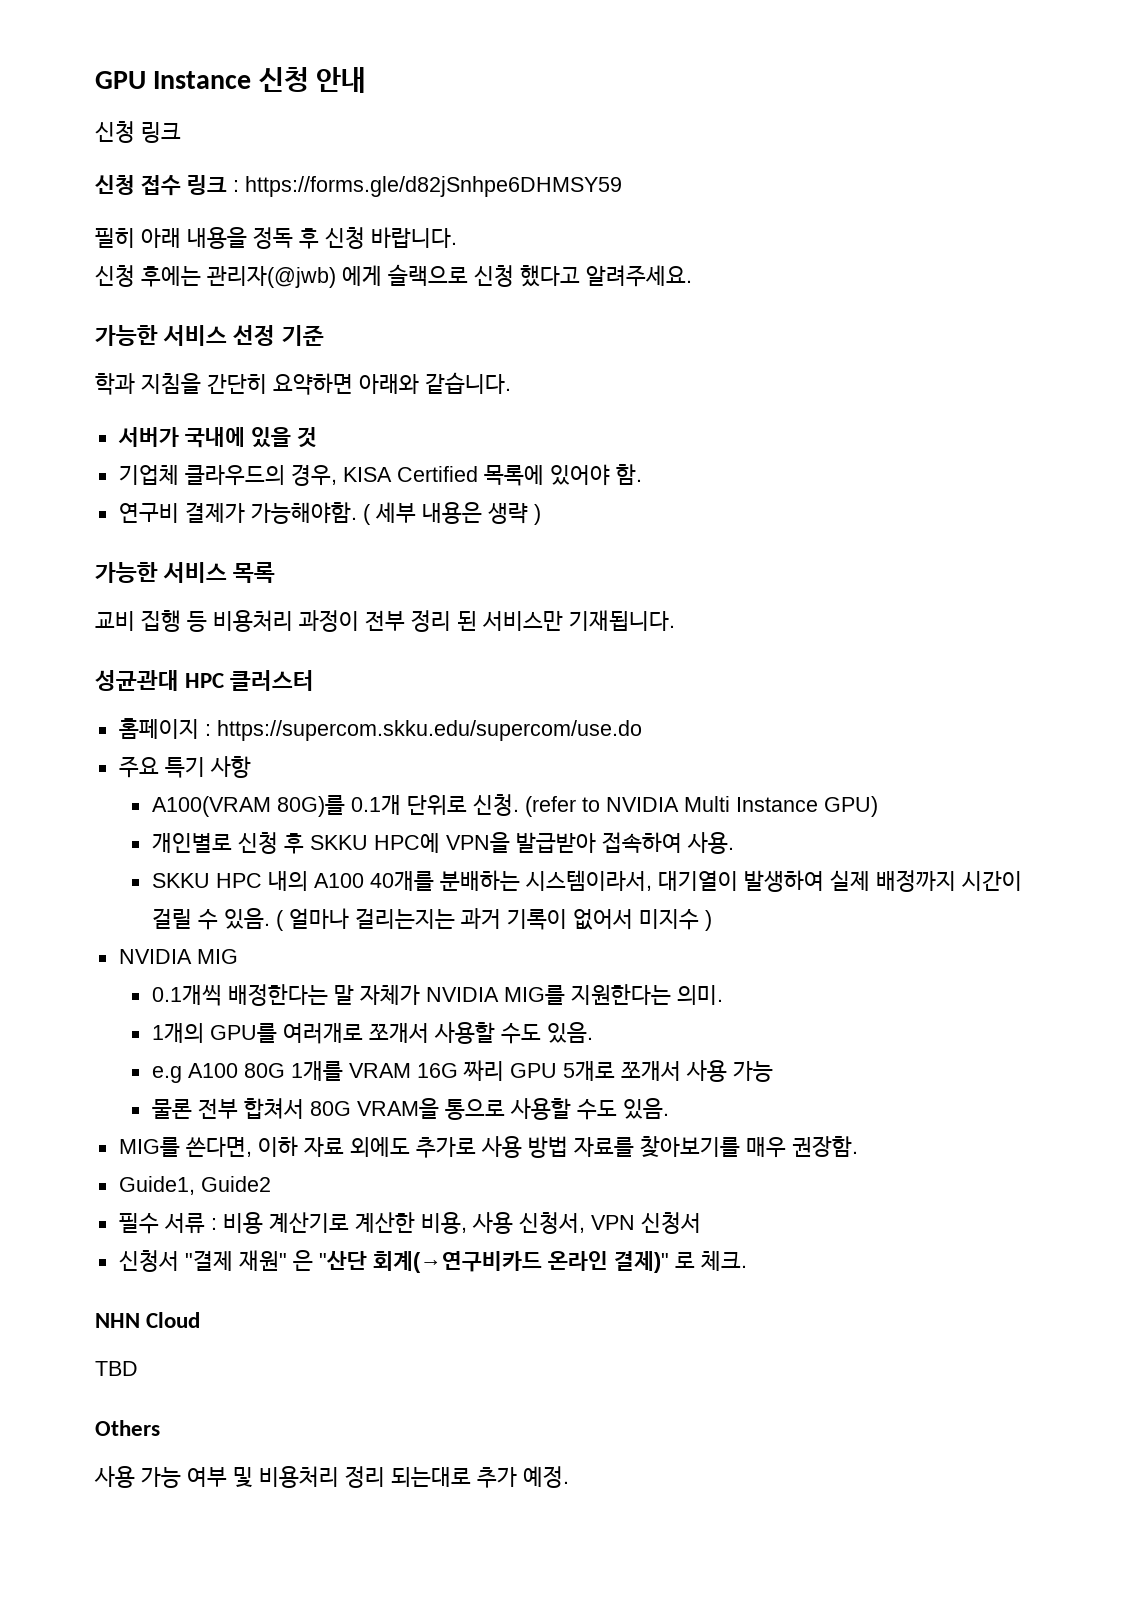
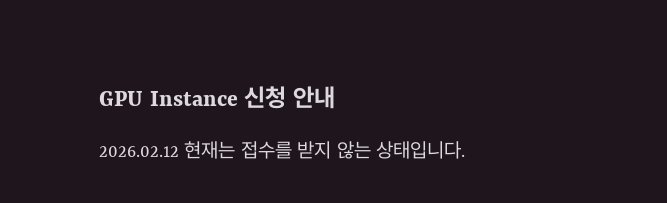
[95,121,181,143] [95,175,622,197] [95,227,457,249] [95,264,692,288] [95,325,324,346] [95,372,511,395] [117,427,317,448] [118,464,642,486] [118,502,541,525] [95,562,276,583] [95,610,675,632] [95,670,315,691] [118,718,642,741] [118,756,251,778] [151,794,878,817] [151,832,734,854] [151,870,1022,892] [151,908,712,931] [118,949,238,964] [151,984,723,1006] [151,1022,593,1044] [151,1060,773,1083] [151,1098,669,1120] [118,1136,858,1158] [118,1176,271,1195] [118,1212,701,1234] [118,1250,747,1273] [95,1312,201,1328] [95,1361,138,1376] [95,1420,160,1436] [94,1466,569,1488] 신청 링크 // 신청 접수 링크 : https://forms.gle/d82jSnhpe6DHMSY59 // 필히 아래 내용을 정독 후 신청 바랍니다. // 신청 후에는 관리자(@jwb) 에게 슬랙으로 신청 했다고 알려주세요. // 가능한 서비스 선정 기준 // 학과 지침을 간단히 요약하면 아래와 같습니다. // 서버가 국내에 있을 것 // 기업체 클라우드의 경우, KISA Certified 목록에 있어야 함. // 연구비 결제가 가능해야함. ( 세부 내용은 생략 ) // 가능한 서비스 목록 // 교비 집행 등 비용처리 과정이 전부 정리 된 서비스만 기재됩니다. // 성균관대 HPC 클러스터 // 홈페이지 : https://supercom.skku.edu/supercom/use.do // 주요 특기 사항 // A100(VRAM 80G)를 0.1개 단위로 신청. (refer to NVIDIA Multi Instance GPU) // 개인별로 신청 후 SKKU HPC에 VPN을 발급받아 접속하여 사용. // SKKU HPC 내의 A100 40개를 분배하는 시스템이라서, 대기열이 발생하여 실제 배정까지 시간이 걸릴 수 있음. ( 얼마나 걸리는지는 과거 기록이 없어서 미지수 ) // NVIDIA MIG // 0.1개씩 배정한다는 말 자체가 NVIDIA MIG를 지원한다는 의미. // 1개의 GPU를 여러개로 쪼개서 사용할 수도 있음. // e.g A100 80G 1개를 VRAM 16G 짜리 GPU 5개로 쪼개서 사용 가능 // 물론 전부 합쳐서 80G VRAM을 통으로 사용할 수도 있음. // MIG를 쓴다면, 이하 자료 외에도 추가로 사용 방법 자료를 찾아보기를 매우 권장함. // Guide1, Guide2 // 필수 서류 : 비용 계산기로 계산한 비용, 사용 신청서, VPN 신청서 // 신청서 "결제 재원" 은 "산단 회계(→연구비카드 온라인 결제)" 로 체크. // NHN Cloud // TBD // Others // 사용 가능 여부 및 비용처리 정리 되는대로 추가 예정. -> [99,141,465,159] 2026.02.12 현재는 접수를 받지 않는 상태입니다.

